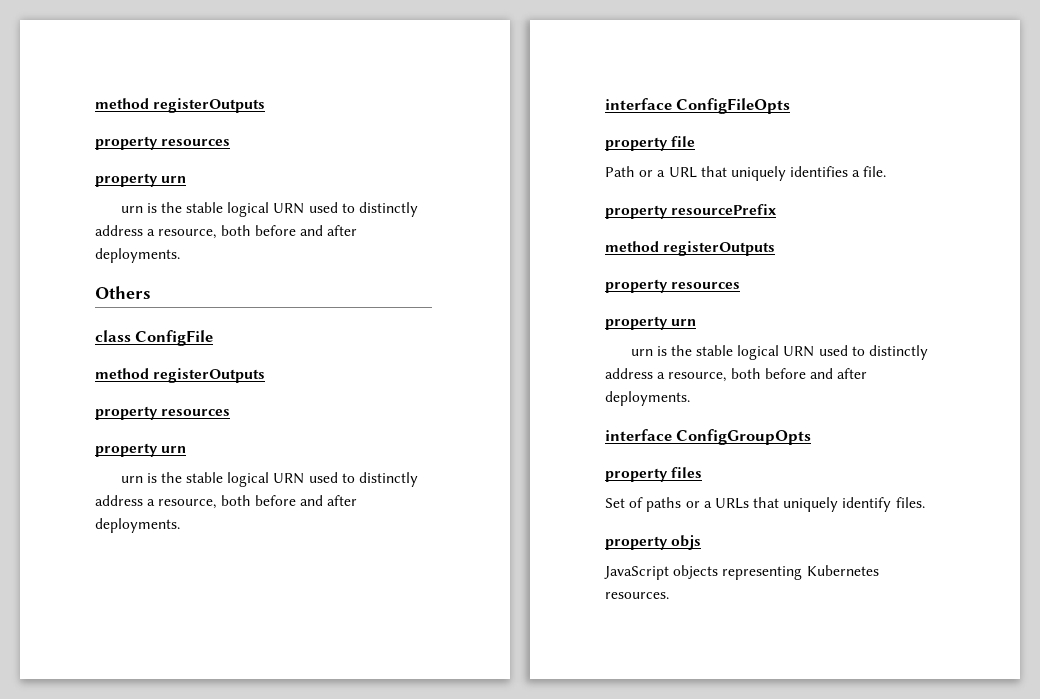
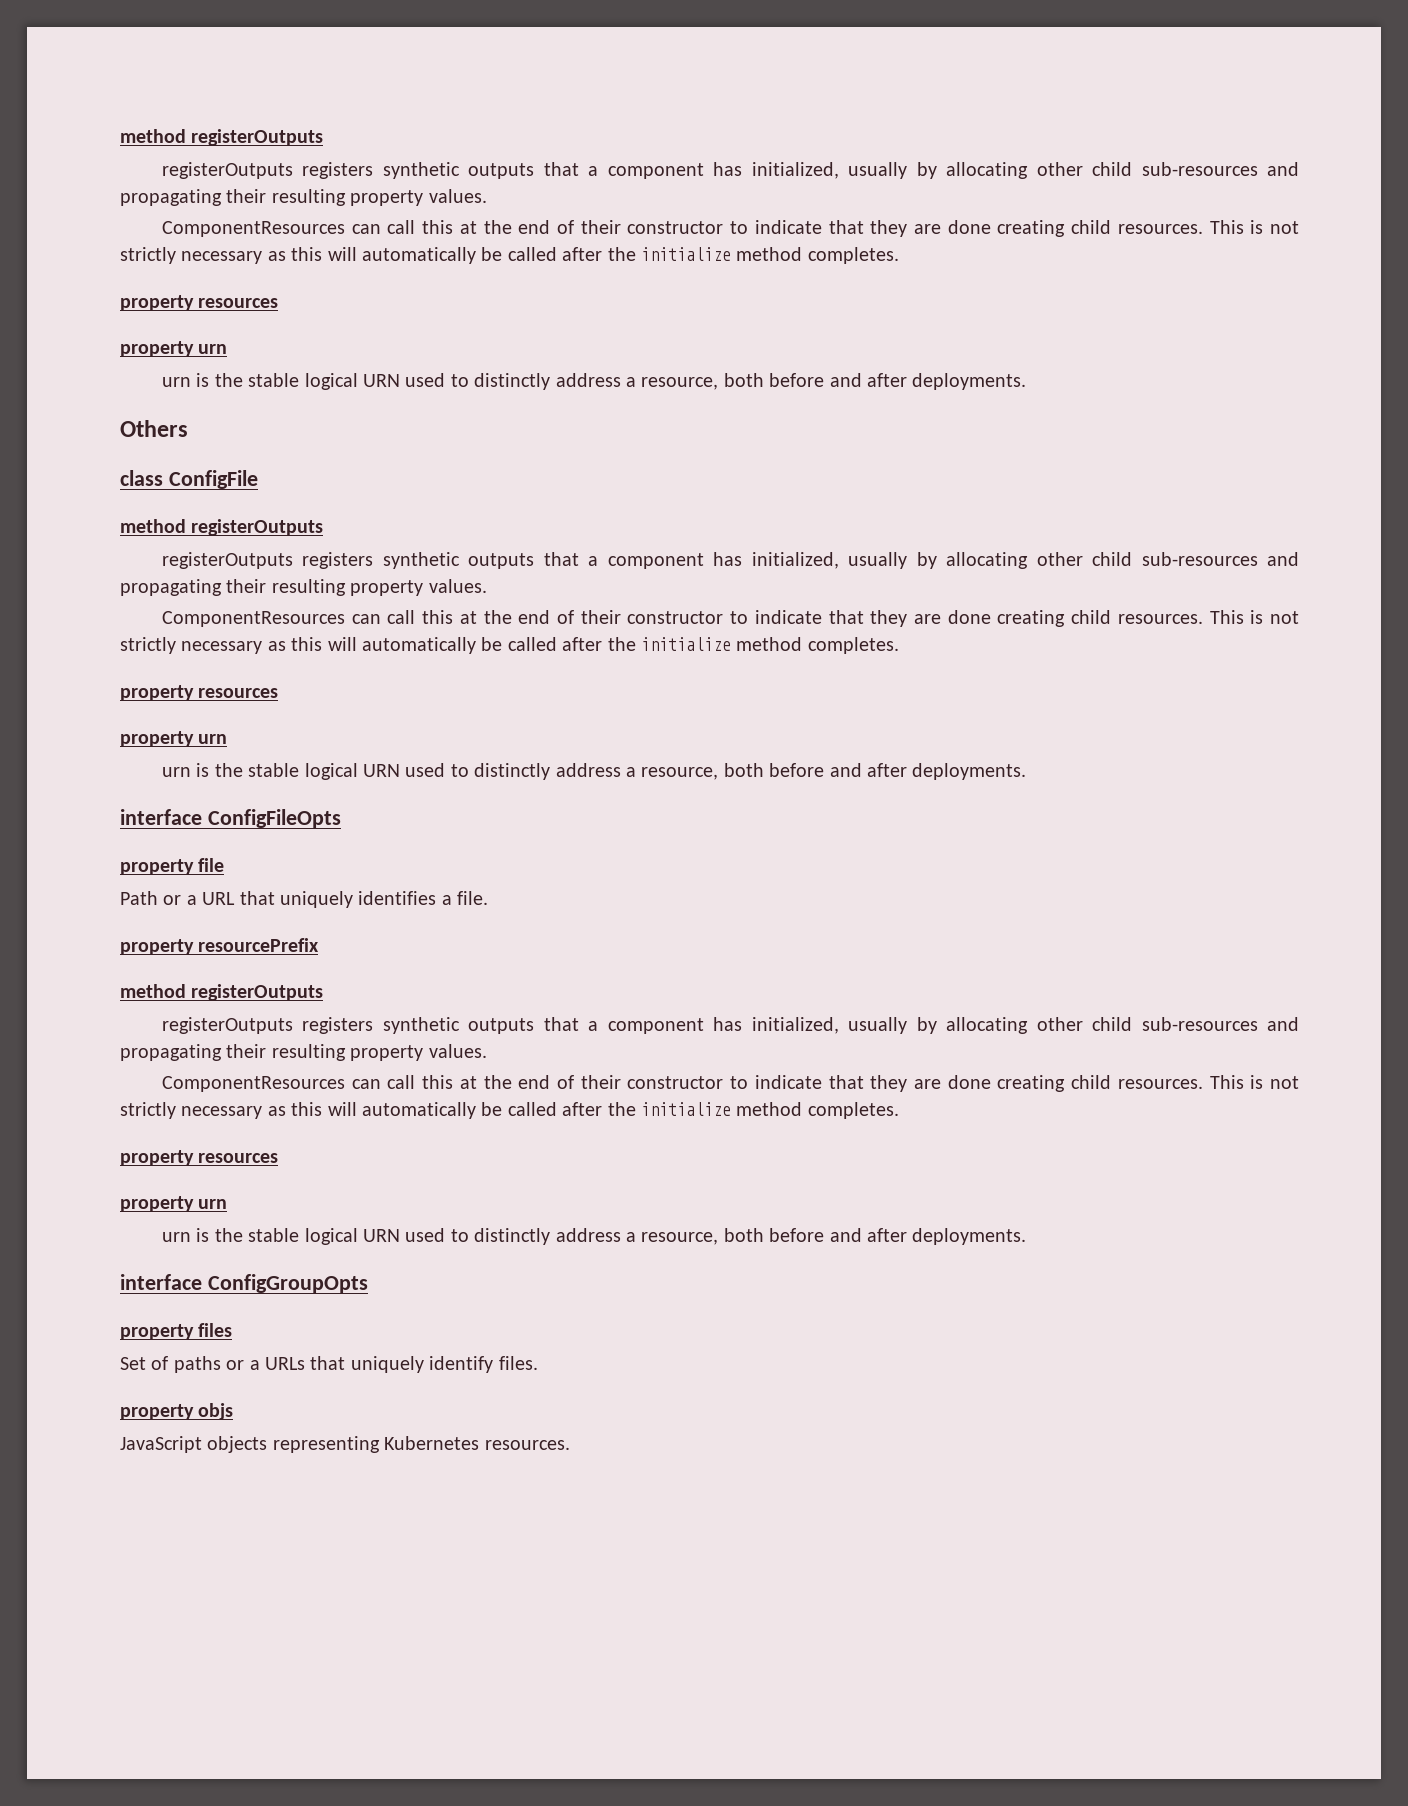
[95,98,266,113] method registerOutputs -> [120,129,324,146] [161,162,1299,179] [120,189,487,206] [161,220,1299,237] [120,247,899,264] method registerOutputs // registerOutputs registers synthetic outputs that a component has initialized, usually by allocating other child sub-resources and propagating their resulting property values. // ComponentResources can call this at the end of their constructor to indicate that they are done creating child resources. This is not strictly necessary as this will automatically be called after the initialize method completes.
(266, 375) none -> [161,552,1299,569] [120,579,487,596] [161,610,1299,627] [120,637,899,654] // registerOutputs registers synthetic outputs that a component has initialized, usually by allocating other child sub-resources and propagating their resulting property values. // ComponentResources can call this at the end of their constructor to indicate that they are done creating child resources. This is not strictly necessary as this will automatically be called after the initialize method completes.
(776, 248) none -> [161,1017,1299,1034] [120,1044,487,1061] [161,1075,1299,1092] [120,1102,899,1119] // registerOutputs registers synthetic outputs that a component has initialized, usually by allocating other child sub-resources and propagating their resulting property values. // ComponentResources can call this at the end of their constructor to indicate that they are done creating child resources. This is not strictly necessary as this will automatically be called after the initialize method completes.

